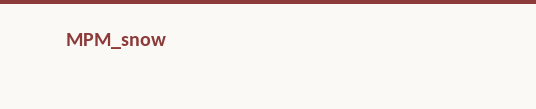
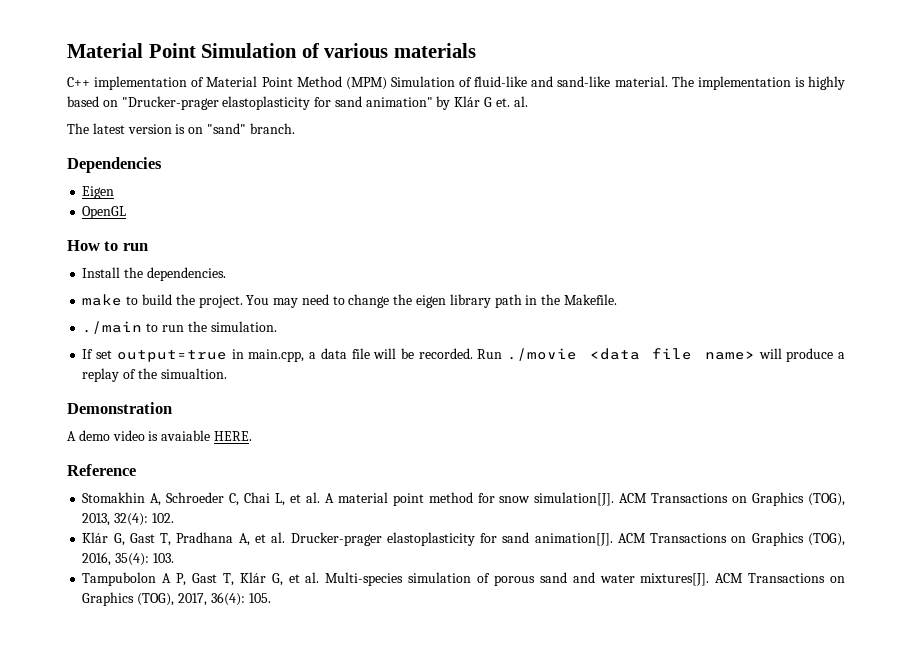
[66,33,166,49] MPM_snow -> [67,43,476,58] [67,76,845,90] [67,96,528,110] [67,123,295,134] [67,157,162,173] [82,186,115,199] [82,206,127,219] [67,240,148,251] [82,267,226,281] [82,294,617,308] [82,321,277,334] [82,348,846,362] [82,368,227,382] [67,402,172,414] [67,430,252,441] [67,464,136,476] [82,492,846,506] [82,513,174,526] [82,532,845,546] [82,552,174,566] [82,572,846,586] [82,592,271,606] Material Point Simulation of various materials // C++ implementation of Material Point Method (MPM) Simulation of fluid-like and sand-like material. The implementation is highly based on "Drucker-prager elastoplasticity for sand animation" by Klár G et. al. // The latest version is on "sand" branch. // Dependencies // Eigen // OpenGL // How to run // Install the dependencies. // make to build the project. You may need to change the eigen library path in the Makefile. // ./main to run the simulation. // If set output=true in main.cpp, a data file will be recorded. Run ./movie <data file name> will produce a replay of the simualtion. // Demonstration // A demo video is avaiable HERE. // Reference // Stomakhin A, Schroeder C, Chai L, et al. A material point method for snow simulation[J]. ACM Transactions on Graphics (TOG), 2013, 32(4): 102. // Klár G, Gast T, Pradhana A, et al. Drucker-prager elastoplasticity for sand animation[J]. ACM Transactions on Graphics (TOG), 2016, 35(4): 103. // Tampubolon A P, Gast T, Klár G, et al. Multi-species simulation of porous sand and water mixtures[J]. ACM Transactions on Graphics (TOG), 2017, 36(4): 105.

